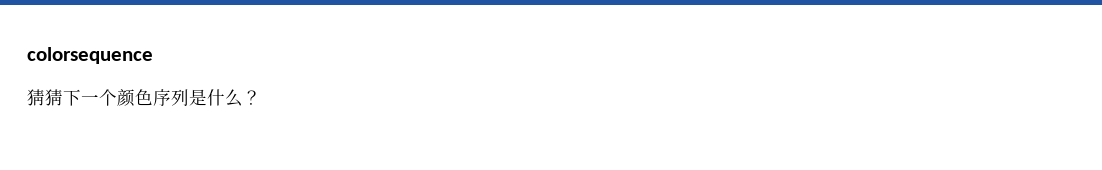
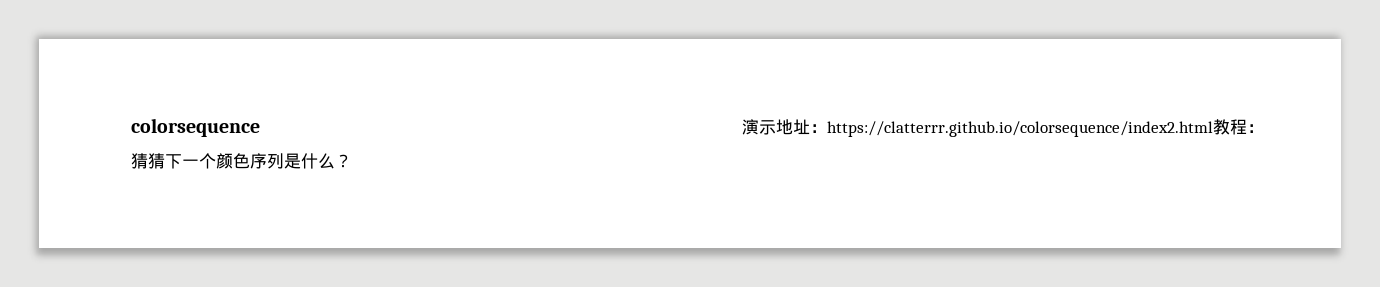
(261, 97) none -> [742,119,1264,137] // 演示地址：https://clatterrr.github.io/colorsequence/index2.html教程：

